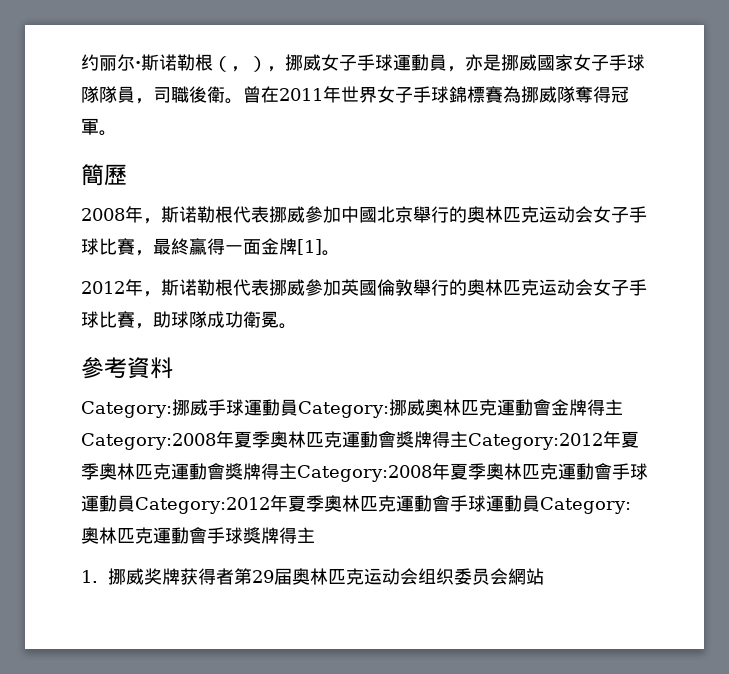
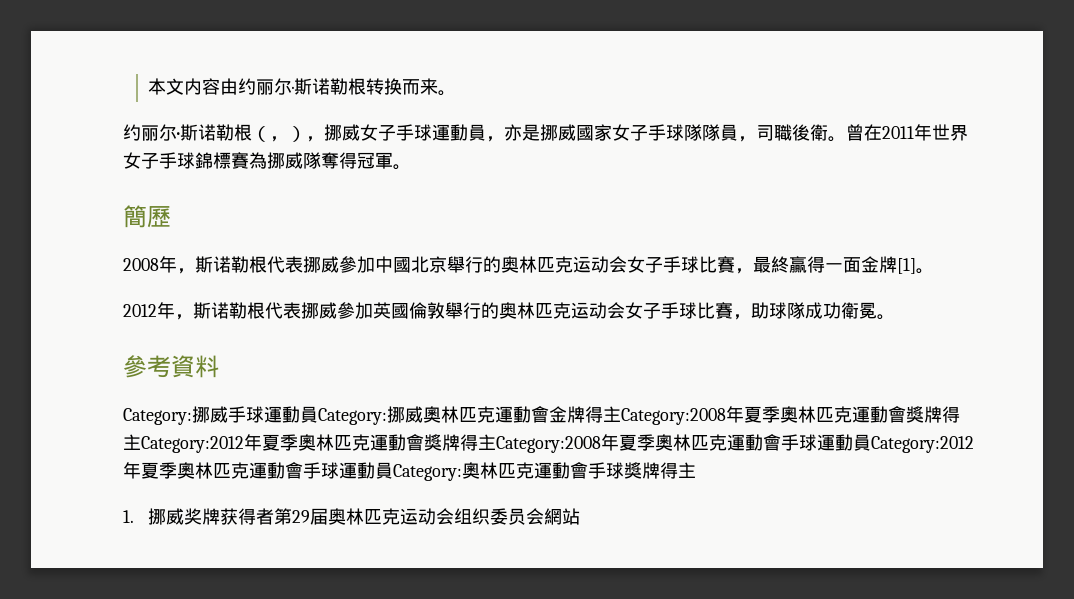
(81, 62) none -> [148,78,457,96] 本文内容由约丽尔·斯诺勒根转换而来。 //

